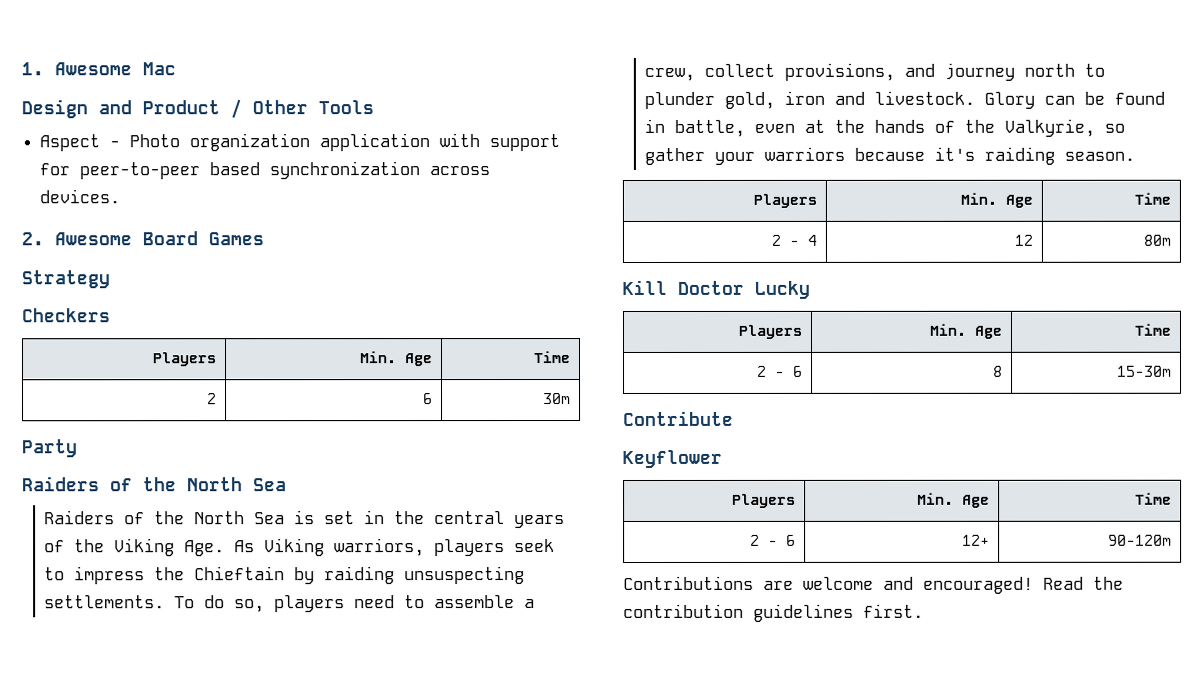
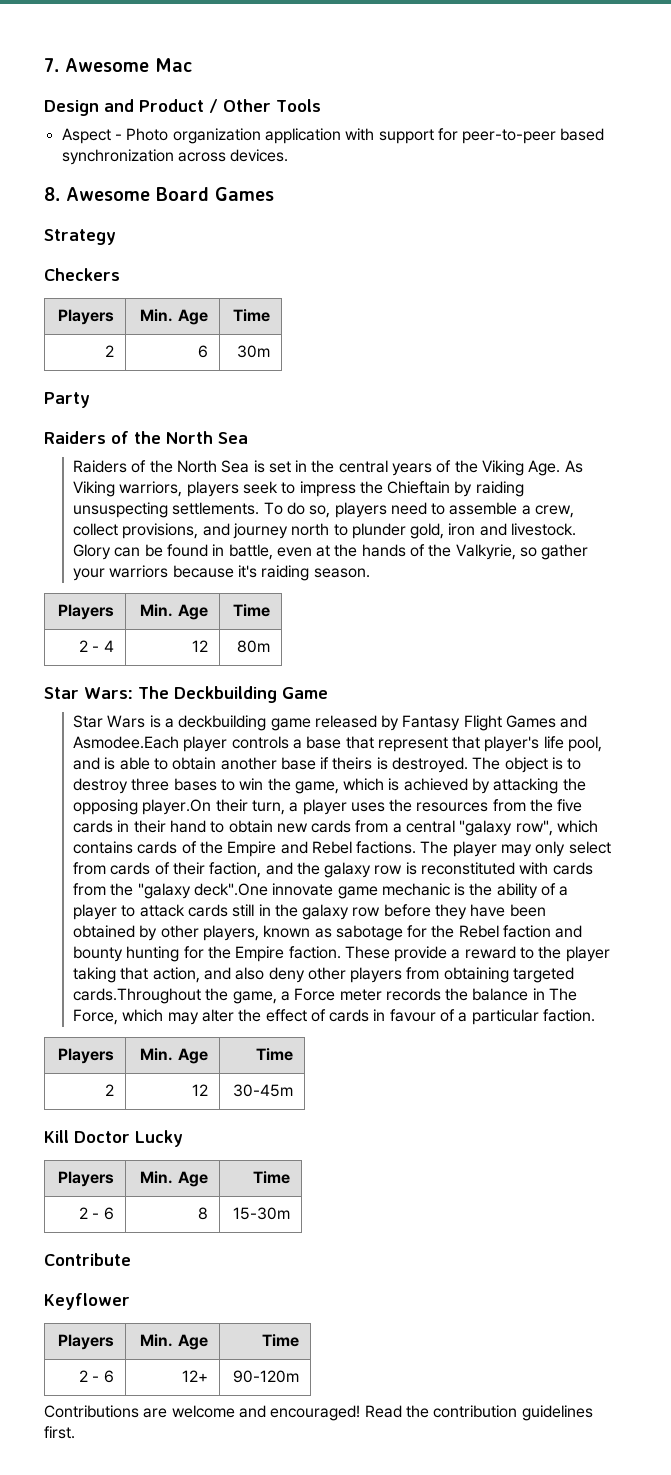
[21,62,44,76] 1. -> [44,58,59,72] 7.
[21,232,44,246] 2. -> [44,187,60,201] 8.
(1172, 240) none -> [44,686,328,703] [72,715,588,731] [72,736,603,752] [72,757,582,773] [72,778,586,794] [72,799,583,815] [72,820,599,836] [72,841,611,857] [72,862,593,878] [72,883,569,899] [72,904,546,920] [72,925,583,941] [72,946,610,962] [72,967,575,983] [72,988,578,1004] [72,1009,596,1025] [57,1048,114,1064] [140,1048,208,1064] [255,1048,293,1061] [104,1084,114,1096] [191,1084,208,1096] [232,1084,293,1097] // Star Wars: The Deckbuilding Game // Star Wars is a deckbuilding game released by Fantasy Flight Games and Asmodee.Each player controls a base that represent that player's life pool, and is able to obtain another base if theirs is destroyed. The object is to destroy three bases to win the game, which is achieved by attacking the opposing player.On their turn, a player uses the resources from the five cards in their hand to obtain new cards from a central "galaxy row", which contains cards of the Empire and Rebel factions. The player may only select from cards of their faction, and the galaxy row is reconstituted with cards from the "galaxy deck".One innovate game mechanic is the ability of a player to attack cards still in the galaxy row before they have been obtained by other players, known as sabotage for the Rebel faction and bounty hunting for the Empire faction. These provide a reward to the player taking that action, and also deny other players from obtaining targeted cards.Throughout the game, a Force meter records the balance in The Force, which may alter the effect of cards in favour of a particular faction. // Players | Min. Age | Time // 2 | 12 | 30-45m

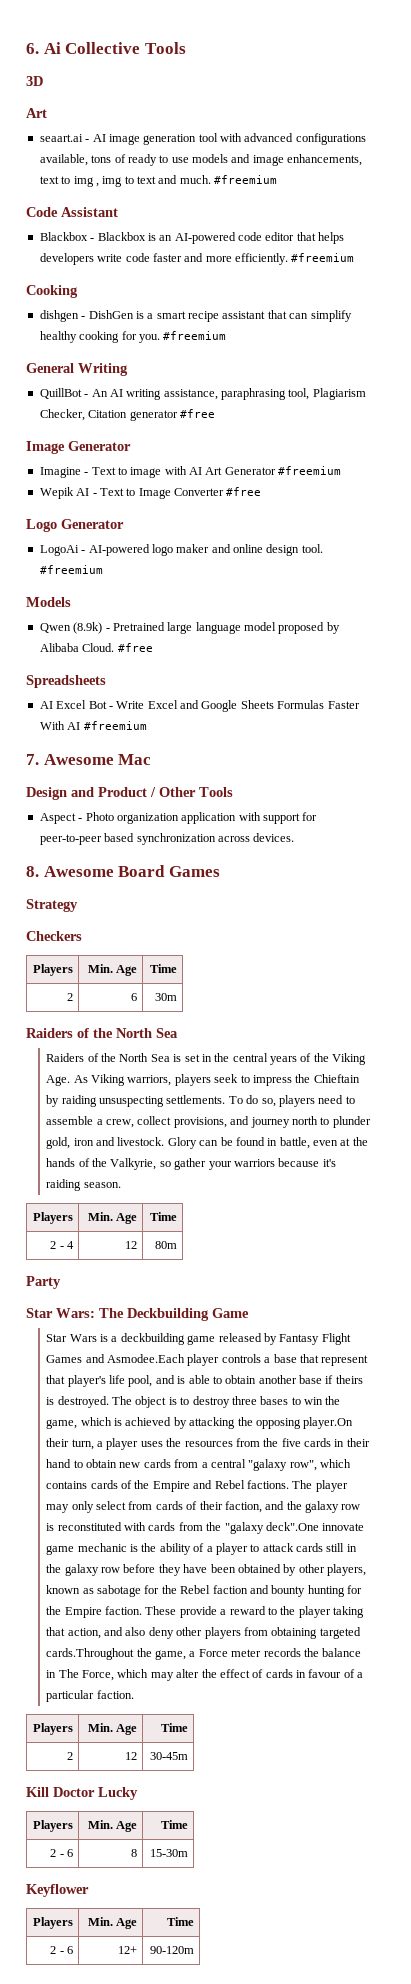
(44, 65) none -> [26,42,186,54] [26,76,43,86] [26,108,47,118] [39,133,366,145] [39,154,363,166] [39,175,278,187] [26,207,118,217] [39,232,345,244] [39,253,355,265] [26,285,78,298] [39,310,352,322] [39,331,227,343] [26,363,128,376] [39,388,366,400] [39,409,215,421] [26,441,131,454] [39,466,342,478] [39,487,262,499] [26,519,124,532] [39,544,323,556] [39,565,103,574] [26,597,71,607] [39,622,340,634] [39,643,153,652] [26,675,106,688] [39,700,360,712] [39,721,147,730] 6. Ai Collective Tools // 3D // Art // seaart.ai - AI image generation tool with advanced configurations available, tons of ready to use models and image enhancements, text to img , img to text and much. #freemium // Code Assistant // Blackbox - Blackbox is an AI-powered code editor that helps developers write code faster and more efficiently. #freemium // Cooking // dishgen - DishGen is a smart recipe assistant that can simplify healthy cooking for you. #freemium // General Writing // QuillBot - An AI writing assistance, paraphrasing tool, Plagiarism Checker, Citation generator #free // Image Generator // Imagine - Text to image with AI Art Generator #freemium // Wepik AI - Text to Image Converter #free // Logo Generator // LogoAi - AI-powered logo maker and online design tool. #freemium // Models // Qwen (8.9k) - Pretrained large language model proposed by Alibaba Cloud. #free // Spreadsheets // AI Excel Bot - Write Excel and Google Sheets Formulas Faster With AI #freemium //
[44,392,90,408] // Party -> (178, 997) none
(270, 646) none -> [26,1276,61,1289] // Party
[44,1253,131,1266] // Contribute -> (189, 1853) none
[44,1405,593,1421] [44,1426,75,1439] // Contributions are welcome and encouraged! Read the contribution guidelines first. -> (195, 1950) none

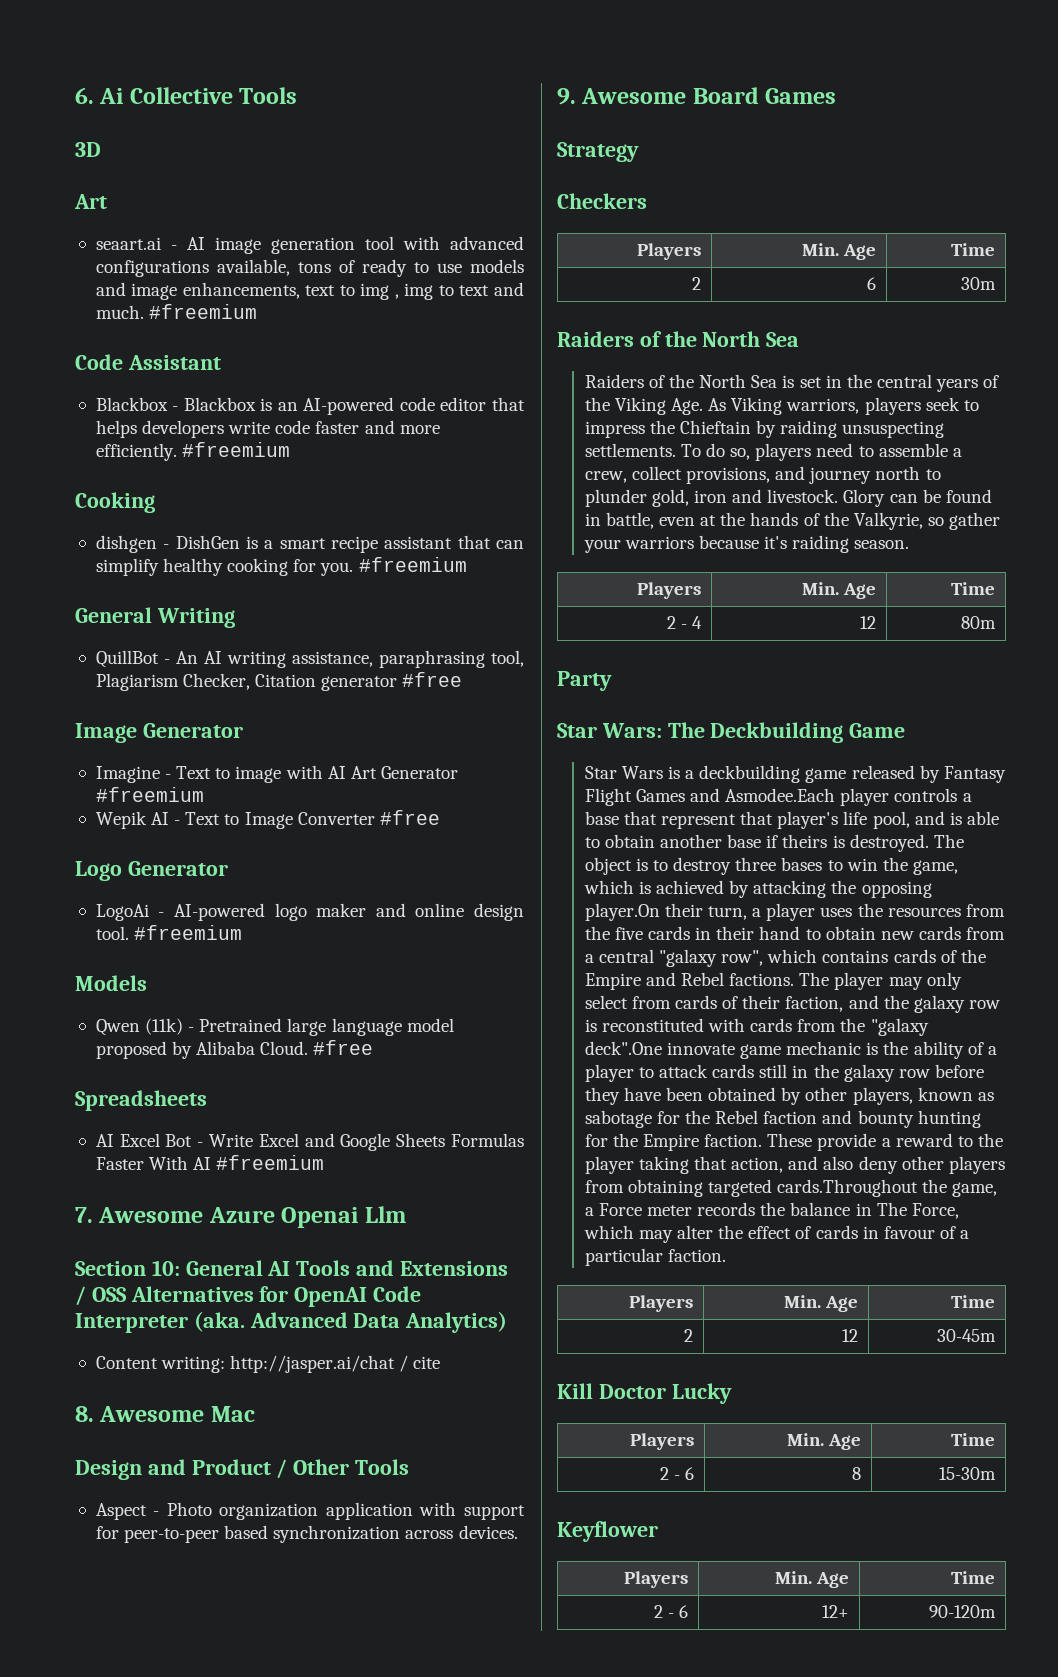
[73,622,103,634] (8.9k) -> [145,1018,184,1035] (11k)
(114, 759) none -> [208,1206,406,1228] [75,1260,508,1276] [75,1286,422,1307] [75,1311,508,1333] [95,1355,441,1373] [75,1406,205,1422] Azure Openai Llm // Section 10: General AI Tools and Extensions / OSS Alternatives for OpenAI Code Interpreter (aka. Advanced Data Analytics) // Content writing: http://jasper.ai/chat / cite // 8. Awesome
[26,866,39,877] 8. -> [557,88,576,105] 9.

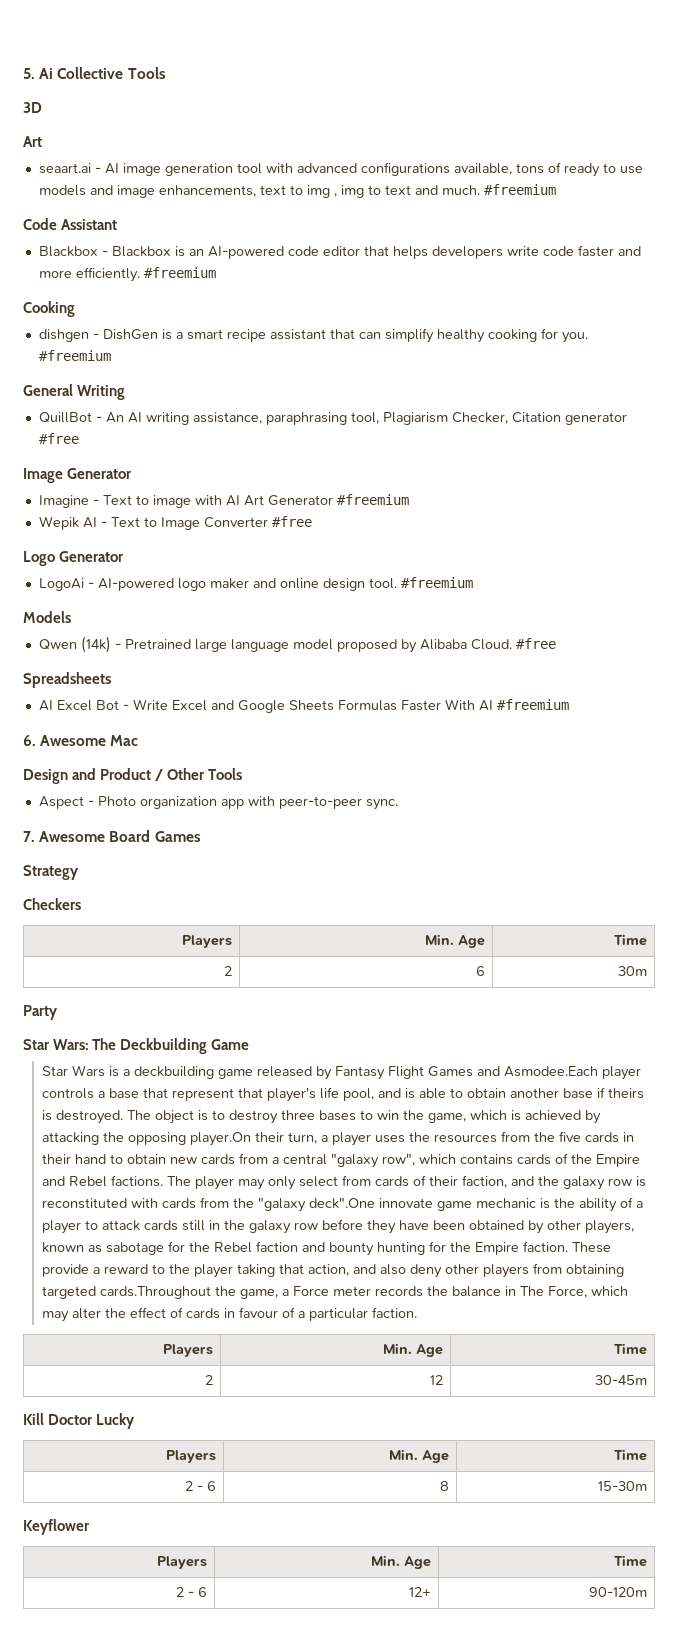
[75,87,94,104] 6. -> [23,68,35,79] 5.
[145,1018,184,1035] (11k) -> [80,636,111,653] (14k)
[75,1206,406,1228] [75,1260,508,1276] [75,1286,422,1307] [75,1311,508,1333] [95,1355,441,1373] [75,1406,94,1422] 7. Awesome Azure Openai Llm // Section 10: General AI Tools and Extensions / OSS Alternatives for OpenAI Code Interpreter (aka. Advanced Data Analytics) // Content writing: http://jasper.ai/chat / cite // 8. -> [23,735,36,746] 6.
[325,1502,525,1520] [95,1525,518,1543] [557,88,576,105] application with support for peer-to-peer based synchronization across devices. // 9. -> [220,796,398,810] [23,831,35,842] app with peer-to-peer sync. // 7.
[557,331,800,347] [584,374,1000,392] [584,397,979,415] [584,420,945,438] [584,443,962,461] [584,466,941,484] [584,489,992,507] [584,512,1001,530] [583,535,910,553] [637,582,702,599] [802,582,877,599] [951,582,996,595] [666,616,703,629] [860,616,877,629] [961,616,997,629] // Raiders of the North Sea // Raiders of the North Sea is set in the central years of the Viking Age. As Viking warriors, players seek to impress the Chieftain by raiding unsuspecting settlements. To do so, players need to assemble a crew, collect provisions, and journey north to plunder gold, iron and livestock. Glory can be found in battle, even at the hands of the Valkyrie, so gather your warriors because it's raiding season. // Players | Min. Age | Time // 2 - 4 | 12 | 80m -> (648, 971) none

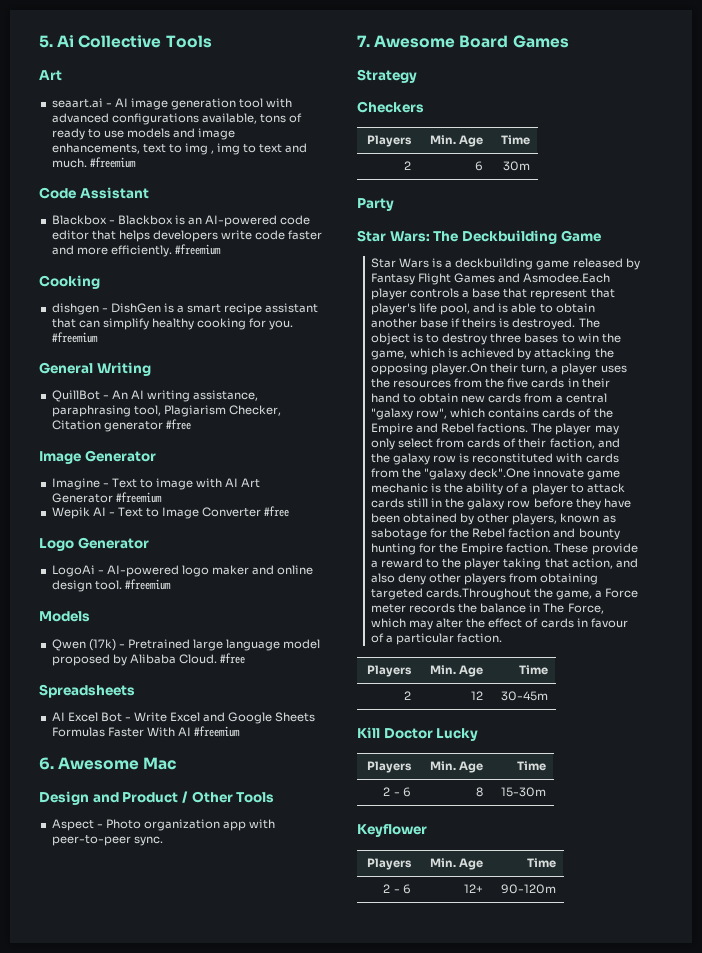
[23,102,42,113] // 3D -> (212, 41) none
[80,636,111,653] (14k) -> [88,639,116,651] (17k)

